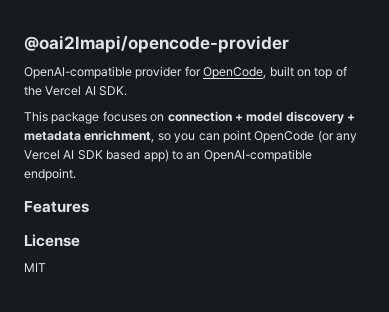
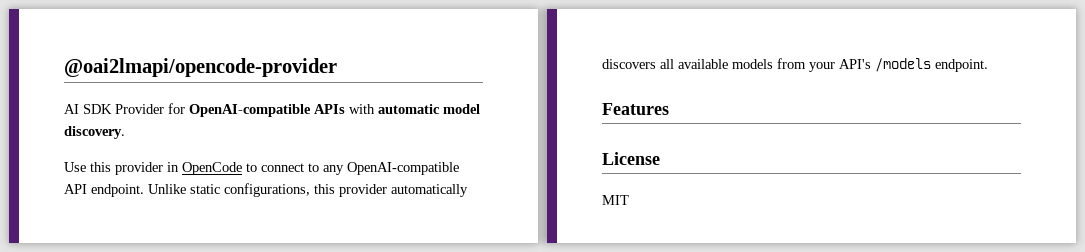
[24,66,347,79] [24,86,128,96] [24,111,355,124] [24,130,357,143] [24,149,312,162] OpenAI-compatible provider for OpenCode, built on top of the Vercel AI SDK. // This package focuses on connection + model discovery + metadata enrichment, so you can point OpenCode (or any Vercel AI SDK based app) to an OpenAI-compatible -> [64,103,480,117] [64,126,125,139] [64,162,459,175] [64,183,468,197] [602,58,931,72] AI SDK Provider for OpenAI-compatible APIs with automatic model discovery. // Use this provider in OpenCode to connect to any OpenAI-compatible API endpoint. Unlike static configurations, this provider automatically discovers all available models from your API's /models

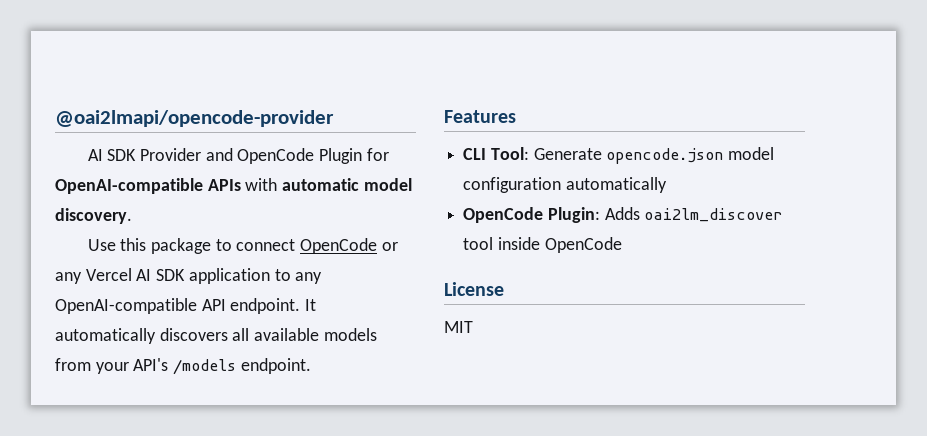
(164, 109) none -> [205,148,363,164] and OpenCode Plugin
[115,162,304,175] provider in OpenCode to connect -> [150,238,398,254] [55,268,270,284] package to connect OpenCode or any Vercel AI SDK application
[148,183,387,197] Unlike static configurations, this provider -> [305,299,317,311] It
(669, 109) none -> [463,147,775,164] [463,177,667,193] [463,207,783,223] [463,237,622,253] // CLI Tool: Generate opencode.json model configuration automatically // OpenCode Plugin: Adds oai2lm_discover tool inside OpenCode

